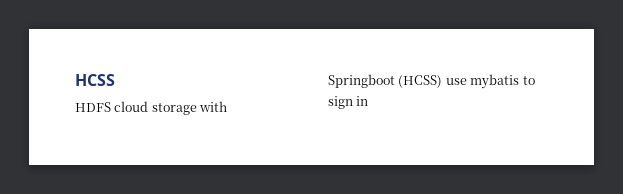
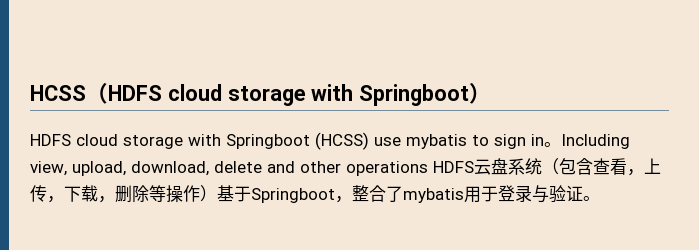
(115, 80) none -> [86,83,492,106] （HDFS cloud storage with Springboot）
(369, 101) none -> [544,134,630,149] [30,158,661,176] [30,185,600,203] 。Including view, upload, download, delete and other operations HDFS云盘系统（包含查看，上传，下载，删除等操作）基于Springboot，整合了mybatis用于登录与验证。

